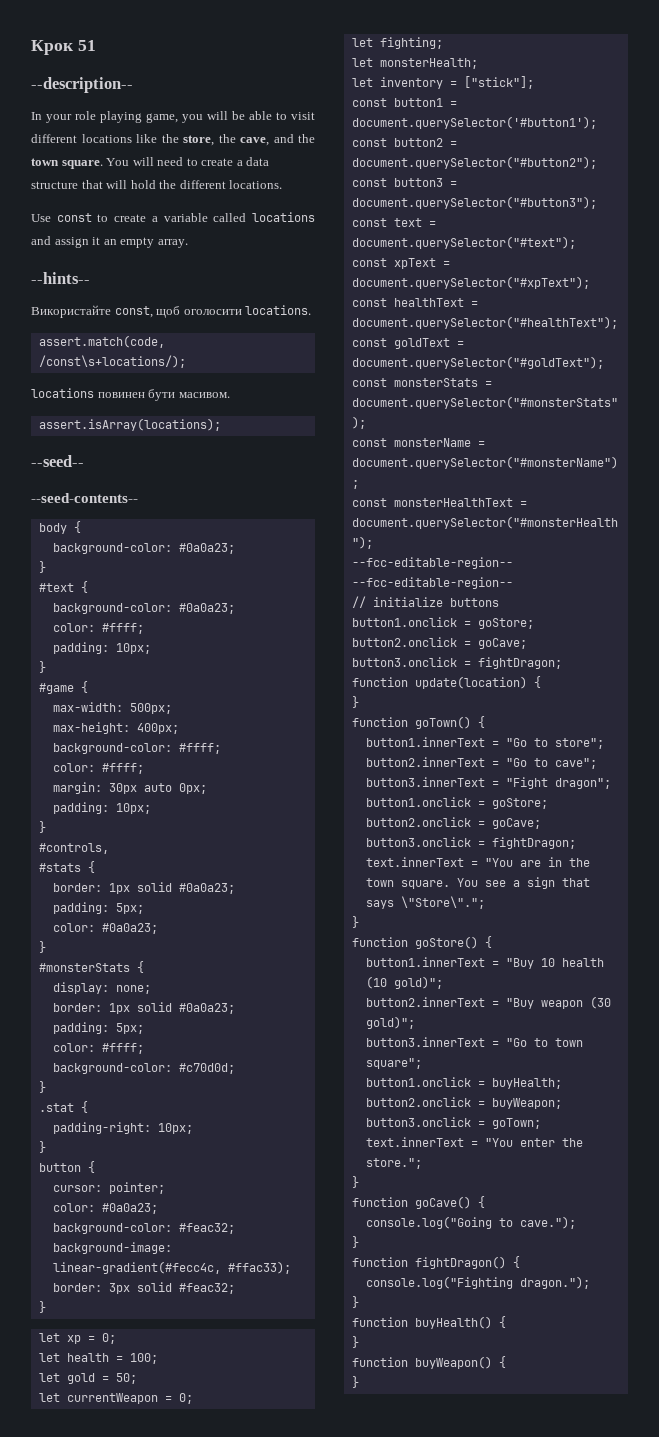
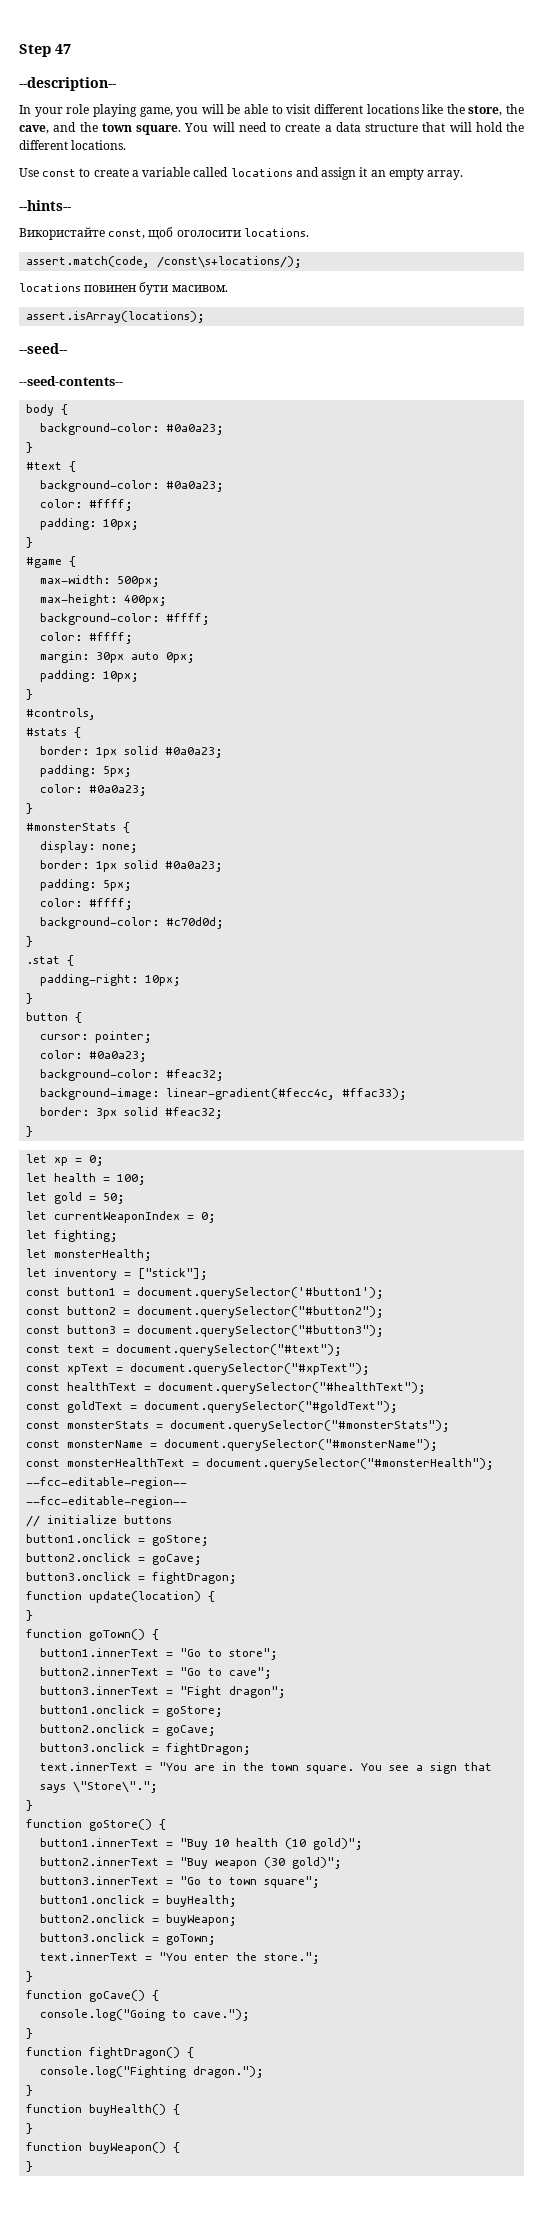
[31,40,96,55] Крок 51 -> [19,44,71,57] Step 47
[66,1393,158,1404] currentWeapon -> [54,1211,181,1223] currentWeaponIndex

